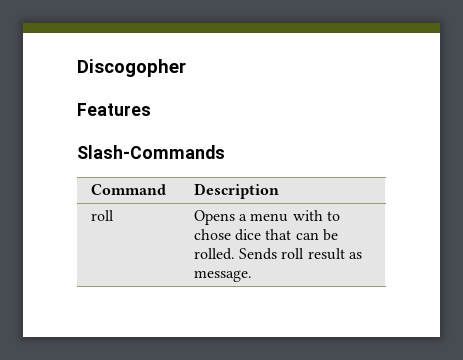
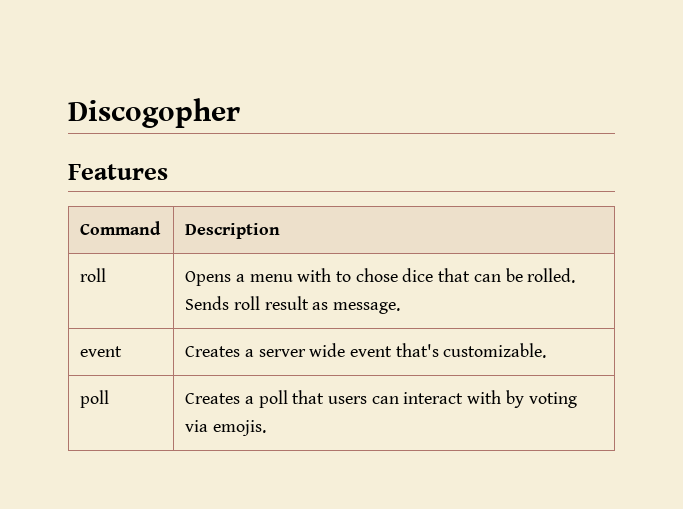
[77,145,225,159] // Slash-Commands -> (168, 172) none
(252, 276) none -> [80,346,123,357] [185,343,547,358] [80,390,110,408] [185,390,577,408] [185,420,266,436] // event | Creates a server wide event that's customizable. // poll | Creates a poll that users can interact with by voting via emojis.

